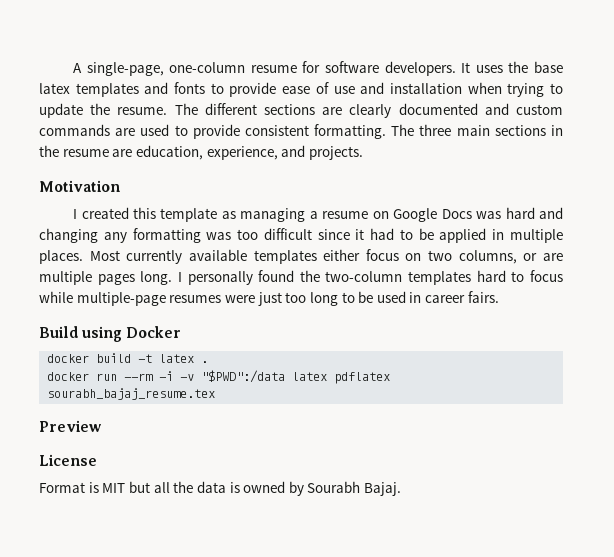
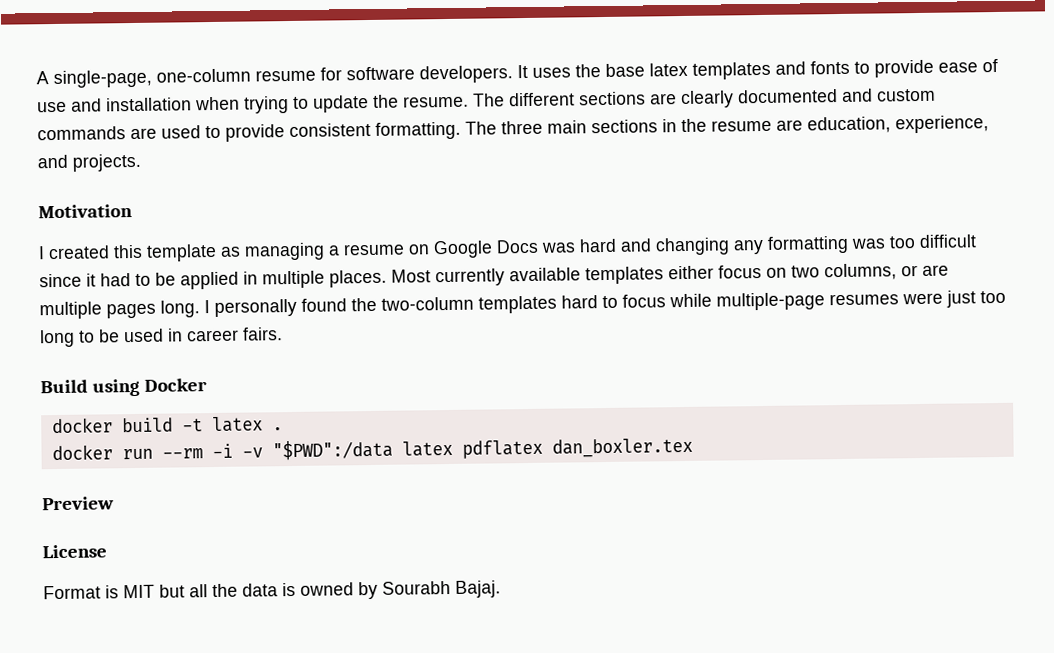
[47,388,216,400] sourabh_bajaj_resume.tex -> [551,437,693,458] dan_boxler.tex

